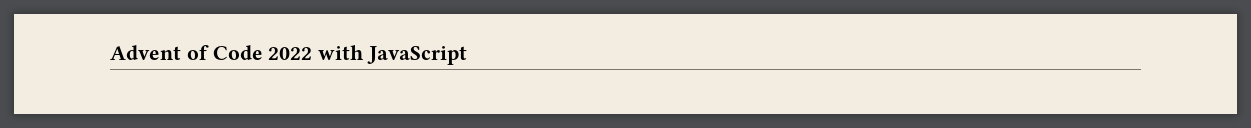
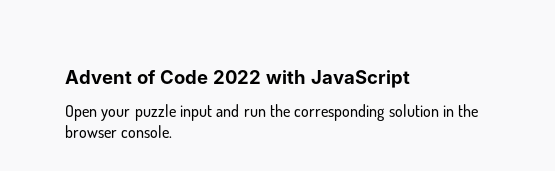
(468, 55) none -> [65,104,479,121] [65,125,173,138] // Open your puzzle input and run the corresponding solution in the browser console.

